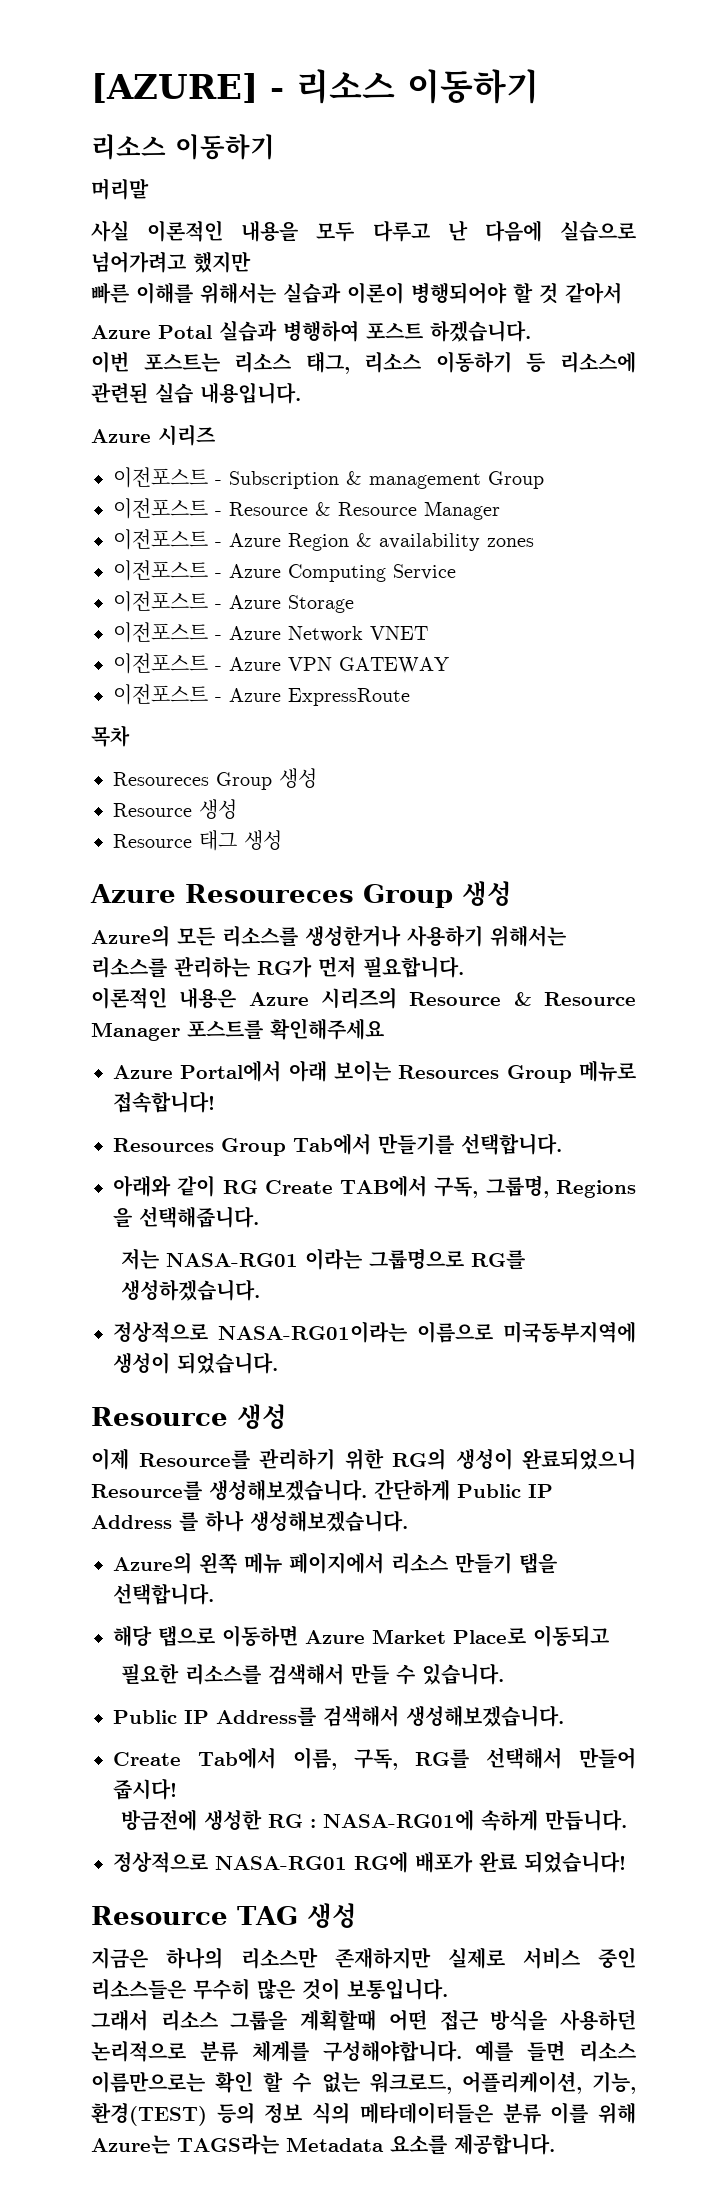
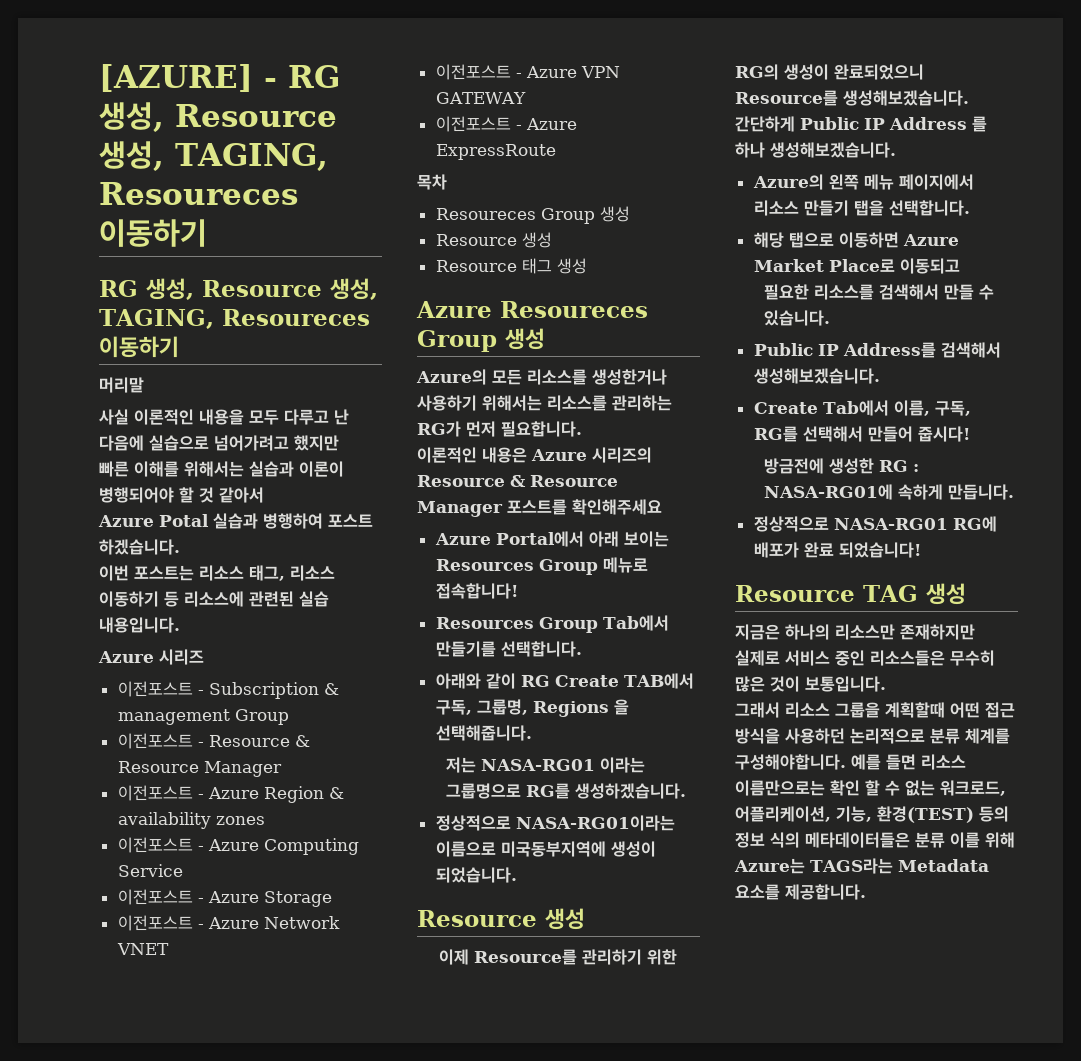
[296,69,539,104] [91,134,166,160] 리소스 이동하기 // 리소스 -> [288,65,340,88] [99,102,337,132] [99,141,328,171] [99,182,298,205] [99,219,207,247] [99,278,378,300] [99,309,370,329] RG 생성, Resource 생성, TAGING, Resoureces 이동하기 // RG 생성, Resource 생성, TAGING, Resoureces

